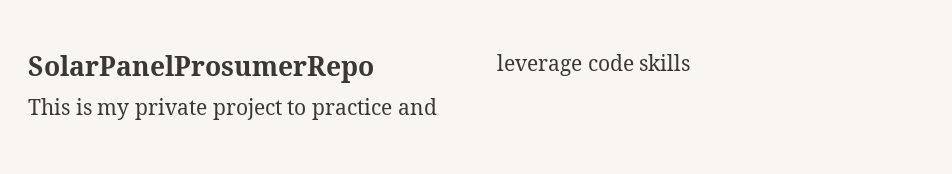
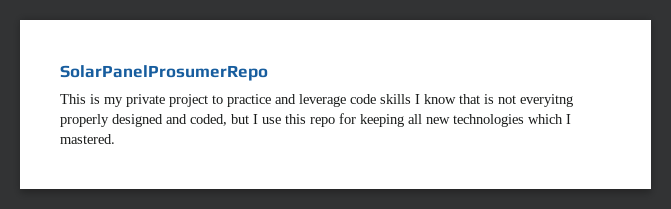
(691, 62) none -> [415,94,573,107] [60,113,571,127] [60,134,115,144] I know that is not everyitng properly designed and coded, but I use this repo for keeping all new technologies which I mastered.

